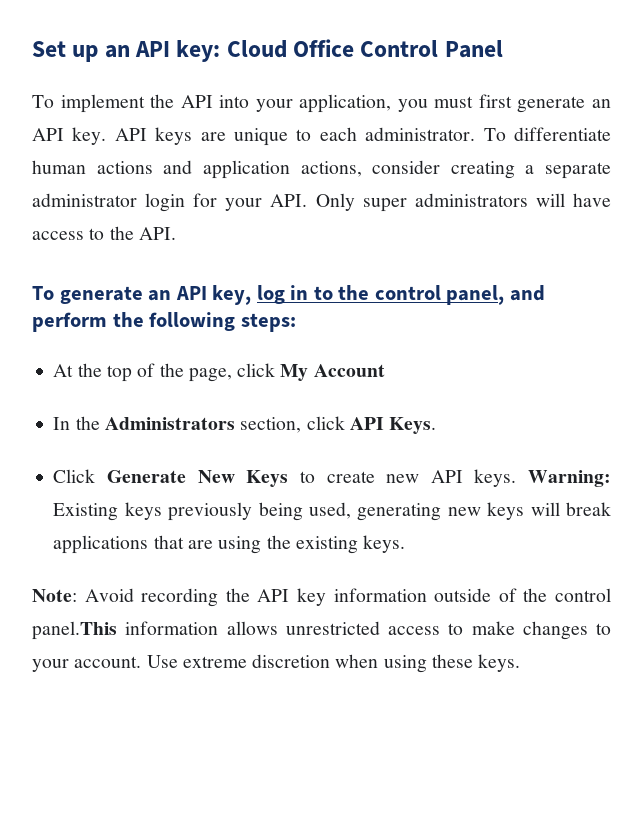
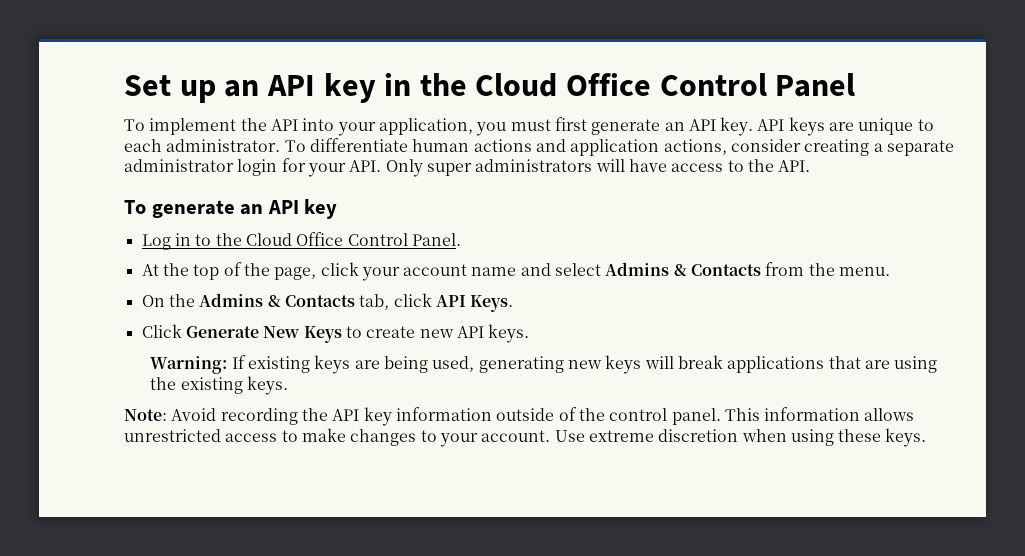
[176,40,221,62] key: -> [323,73,467,103] key in the
[212,285,285,305] key, log -> [304,199,338,219] [141,234,171,250] key // Log
[374,285,545,305] [32,312,296,332] control panel, and perform the following steps: -> [245,232,461,246] Cloud Office Control Panel.
[280,364,385,381] [53,416,302,433] My Account // In the Administrators section, -> [361,262,891,281] [141,293,390,310] your account name and select Admins & Contacts from the menu. // On the Admins & Contacts tab,
[528,470,611,487] [53,502,253,521] Warning: Existing keys previously -> [150,355,380,374] // Warning: If existing keys are
[32,621,117,640] panel.This -> [671,408,760,425] panel. This

